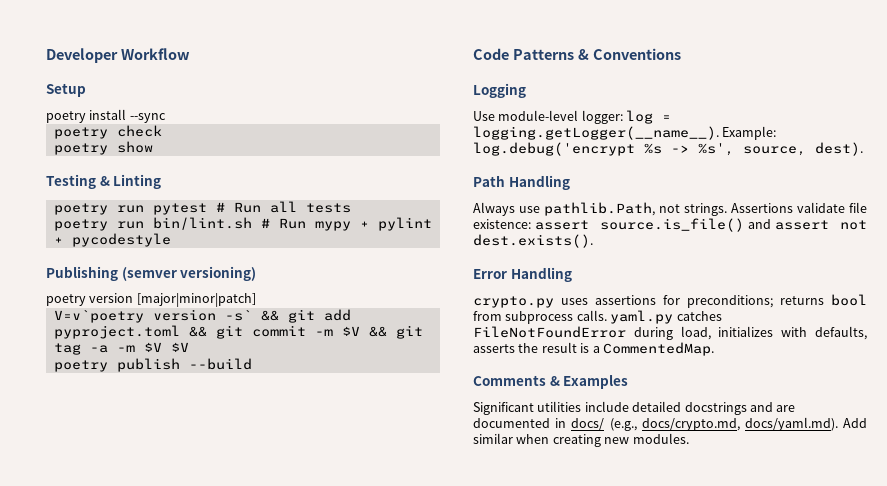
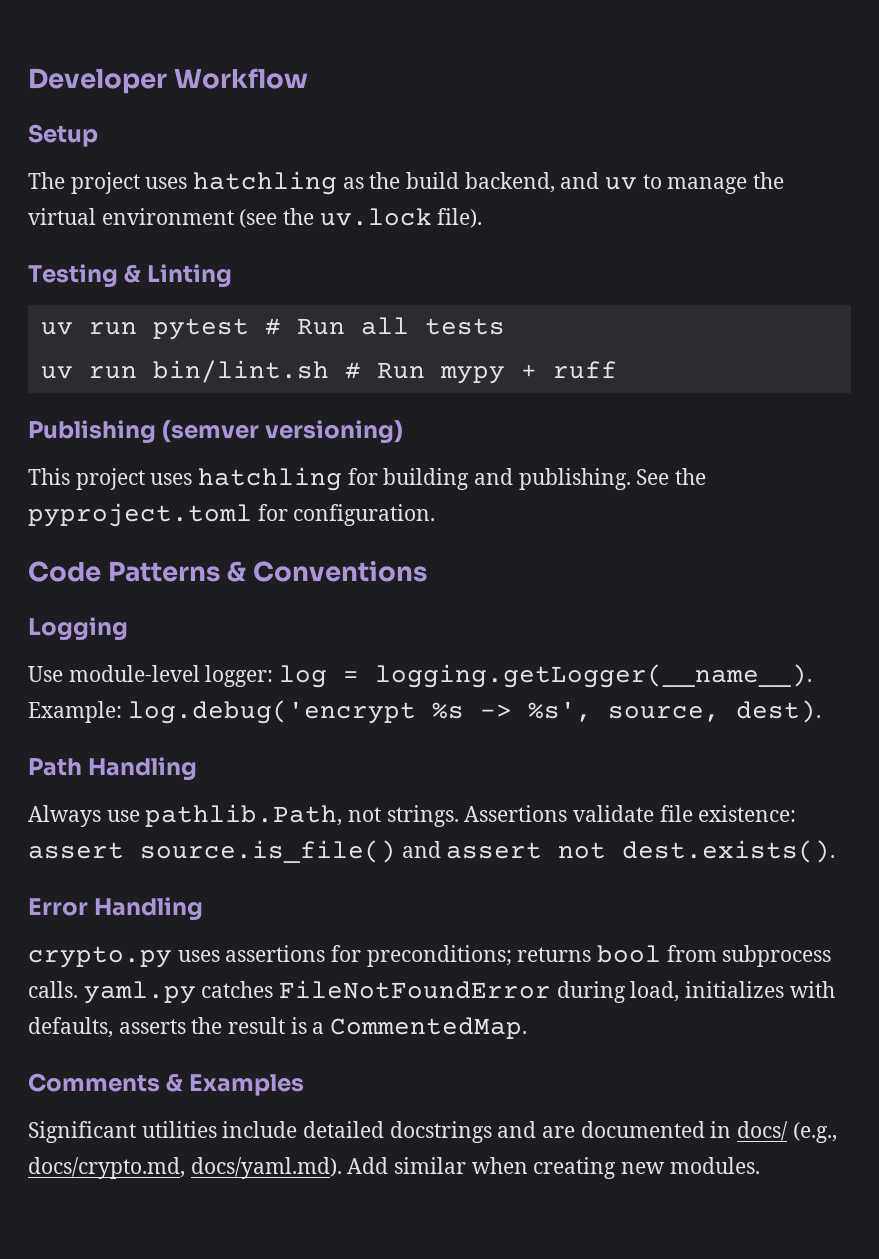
[46,109,166,123] [53,125,162,139] [53,141,153,155] poetry install --sync // poetry check // poetry show -> [28,171,785,195] [28,208,483,228] The project uses hatchling as the build backend, and uv to manage the virtual environment (see the uv.lock file).
[53,203,108,215] poetry -> [40,322,73,335] uv
[53,219,108,231] poetry -> [40,366,73,379] uv
[377,217,432,231] [53,233,171,247] pylint + pycodestyle -> [552,361,617,379] ruff
[46,293,256,307] [53,309,351,323] [53,325,423,339] [53,342,189,355] [53,358,252,372] poetry version [major|minor|patch] // V=v`poetry version -s` && git add pyproject.toml && git commit -m $V && git tag -a -m $V $V // poetry publish --build -> [28,467,707,491] [28,503,436,527] This project uses hatchling for building and publishing. See the pyproject.toml for configuration.

